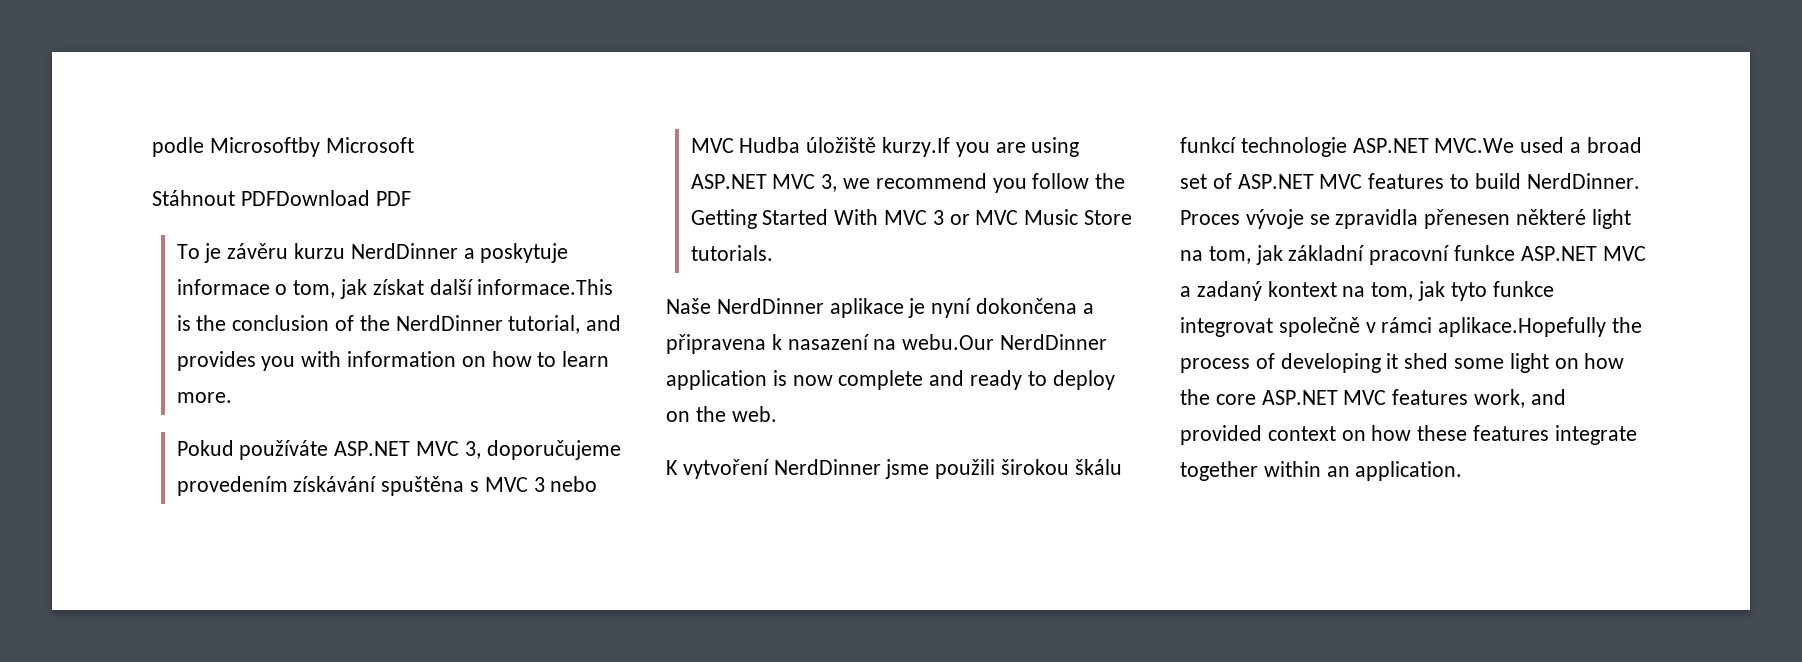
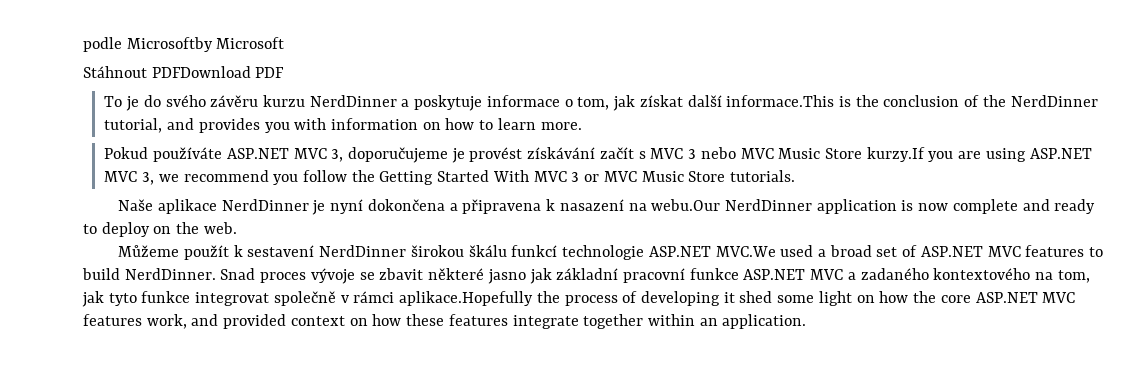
(222, 253) none -> [143,95,206,107] do svého
[176,476,465,496] provedením získávání spuštěna -> [451,147,634,163] je provést získávání začít
[739,137,877,153] Hudba úložiště -> [778,148,862,159] Music Store
[716,298,904,318] NerdDinner aplikace -> [158,199,309,214] aplikace NerdDinner
[666,459,996,479] K vytvoření NerdDinner jsme použili -> [118,245,407,260] Můžeme použít k sestavení NerdDinner
[1180,209,1631,229] [1180,246,1251,264] Proces vývoje se zpravidla přenesen některé light na tom, -> [220,268,526,284] Snad proces vývoje se zbavit některé jasno
[1196,281,1337,301] zadaný kontext -> [860,268,1031,280] zadaného kontextového

